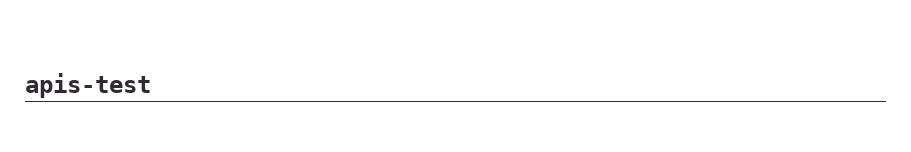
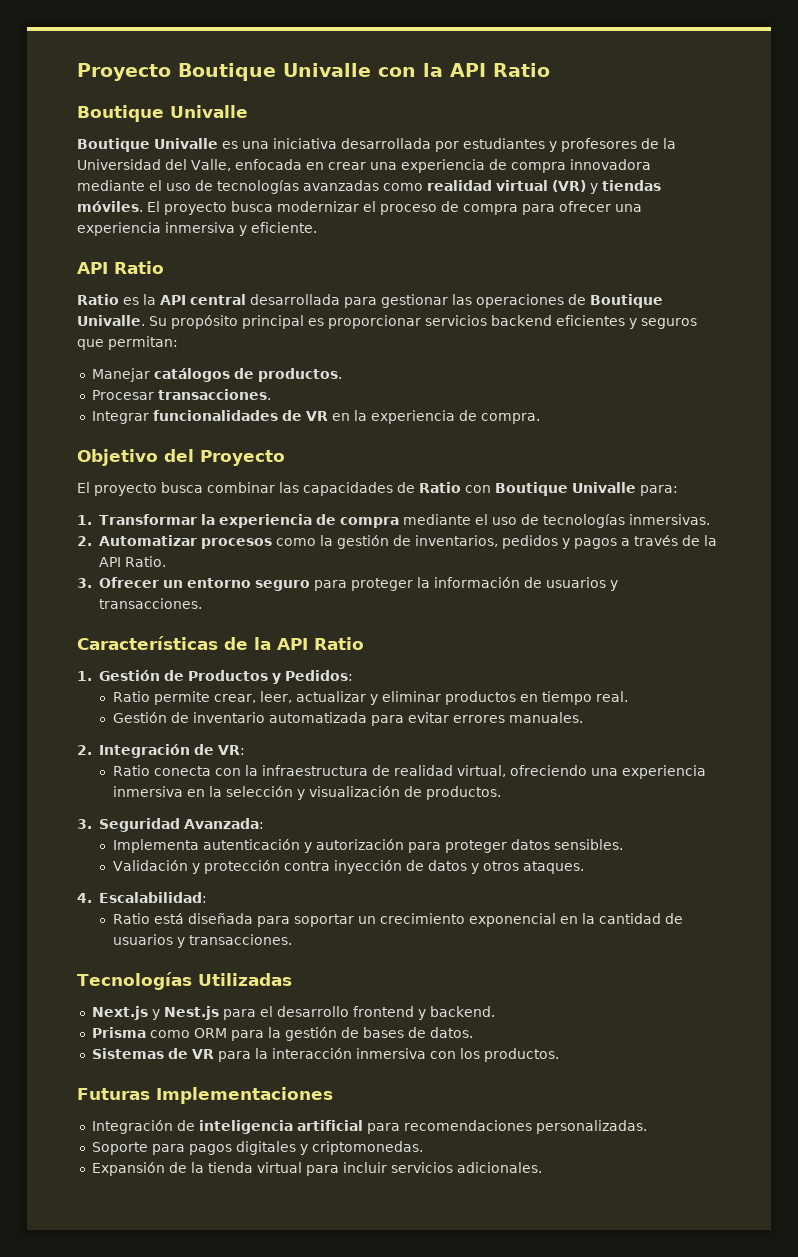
[25,73,151,98] apis-test -> [77,63,550,81] [77,105,248,122] [77,138,676,152] [77,159,651,173] [77,180,661,194] [77,201,642,215] [77,222,317,236] [77,261,164,274] [77,294,663,308] [77,315,697,329] [77,336,178,350] [91,368,342,382] [91,389,271,400] [91,410,540,424] [77,449,285,466] [77,482,678,496] [77,514,710,528] [77,535,717,549] [98,556,166,567] [77,577,618,591] [98,598,202,609] [77,636,364,650] [77,670,353,684] [112,691,628,705] [112,712,583,726] [77,744,245,758] [112,765,706,779] [112,786,501,800] [77,818,264,832] [112,839,623,853] [112,860,584,874] [77,892,207,903] [112,913,683,927] [112,934,292,948] [77,972,292,990] [91,1006,495,1020] [91,1027,473,1041] [91,1048,559,1062] [77,1087,333,1104] [91,1120,647,1134] [91,1141,423,1155] [91,1162,542,1176] Proyecto Boutique Univalle con la API Ratio // Boutique Univalle // Boutique Univalle es una iniciativa desarrollada por estudiantes y profesores de la Universidad del Valle, enfocada en crear una experiencia de compra innovadora mediante el uso de tecnologías avanzadas como realidad virtual (VR) y tiendas móviles. El proyecto busca modernizar el proceso de compra para ofrecer una experiencia inmersiva y eficiente. // API Ratio // Ratio es la API central desarrollada para gestionar las operaciones de Boutique Univalle. Su propósito principal es proporcionar servicios backend eficientes y seguros que permitan: // Manejar catálogos de productos. // Procesar transacciones. // Integrar funcionalidades de VR en la experiencia de compra. // Objetivo del Proyecto // El proyecto busca combinar las capacidades de Ratio con Boutique Univalle para: // 1. Transformar la experiencia de compra mediante el uso de tecnologías inmersivas. // 2. Automatizar procesos como la gestión de inventarios, pedidos y pagos a través de la API Ratio. // 3. Ofrecer un entorno seguro para proteger la información de usuarios y transacciones. // Características de la API Ratio // 1. Gestión de Productos y Pedidos: // Ratio permite crear, leer, actualizar y eliminar productos en tiempo real. // Gestión de inventario automatizada para evitar errores manuales. // 2. Integración de VR: // Ratio conecta con la infraestructura de realidad virtual, ofreciendo una experiencia inmersiva en la selección y visualización de productos. // 3. Seguridad Avanzada: // Implementa autenticación y autorización para proteger datos sensibles. // Validación y protección contra inyección de datos y otros ataques. // 4. Escalabilidad: // Ratio está diseñada para soportar un crecimiento exponencial en la cantidad de usuarios y transacciones. // Tecnologías Utilizadas // Next.js y Nest.js para el desarrollo frontend y backend. // Prisma como ORM para la gestión de bases de datos. // Sistemas de VR para la interacción inmersiva con los productos. // Futuras Implementaciones // Integración de inteligencia artificial para recomendaciones personalizadas. // Soporte para pagos digitales y criptomonedas. // Expansión de la tienda virtual para incluir servicios adicionales.

